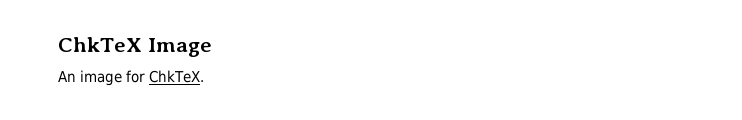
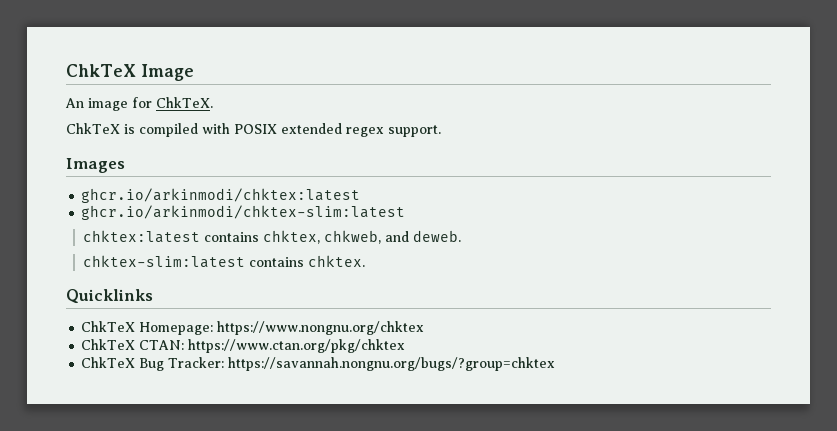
(204, 76) none -> [66,123,441,137] [66,158,125,173] [81,188,361,203] [81,205,406,220] [82,230,461,244] [82,255,365,268] [66,289,153,304] [81,321,425,335] [81,339,406,353] [81,357,556,371] // ChkTeX is compiled with POSIX extended regex support. // Images // ghcr.io/arkinmodi/chktex:latest // ghcr.io/arkinmodi/chktex-slim:latest // chktex:latest contains chktex, chkweb, and deweb. // chktex-slim:latest contains chktex. // Quicklinks // ChkTeX Homepage: https://www.nongnu.org/chktex // ChkTeX CTAN: https://www.ctan.org/pkg/chktex // ChkTeX Bug Tracker: https://savannah.nongnu.org/bugs/?group=chktex

